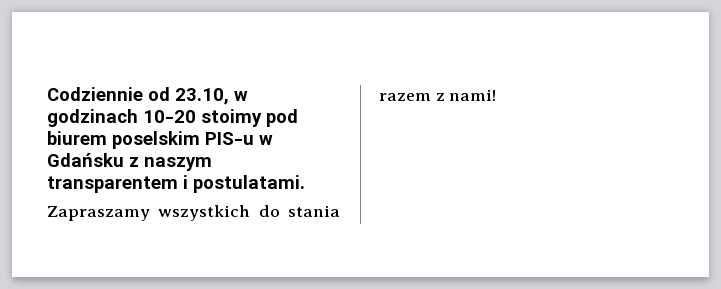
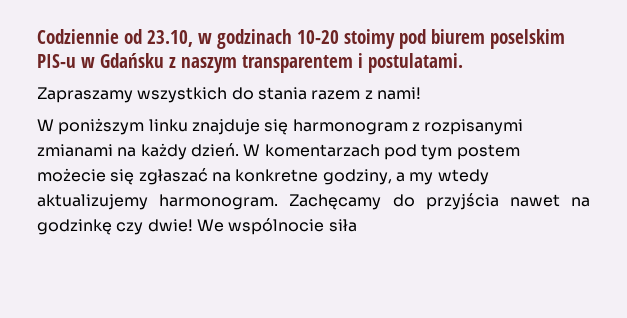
(497, 95) none -> [37,118,524,135] [37,143,520,160] [37,168,489,185] [37,193,591,210] [37,218,357,235] // W poniższym linku znajduje się harmonogram z rozpisanymi zmianami na każdy dzień. W komentarzach pod tym postem możecie się zgłaszać na konkretne godziny, a my wtedy aktualizujemy harmonogram. Zachęcamy do przyjścia nawet na godzinkę czy dwie! We wspólnocie siła

